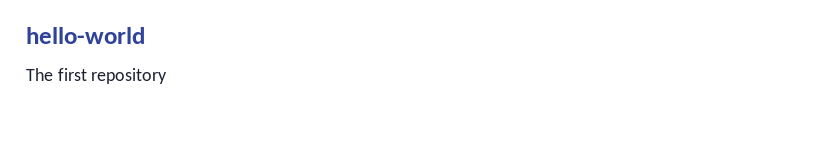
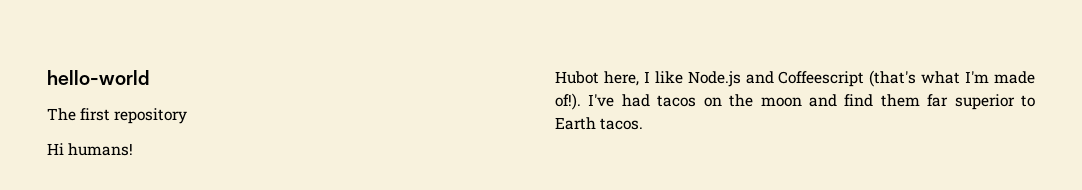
(168, 76) none -> [47,143,134,156] [555,70,1035,87] [555,93,1035,110] [555,117,644,130] // Hi humans! // Hubot here, I like Node.js and Coffeescript (that's what I'm made of!). I've had tacos on the moon and find them far superior to Earth tacos.

